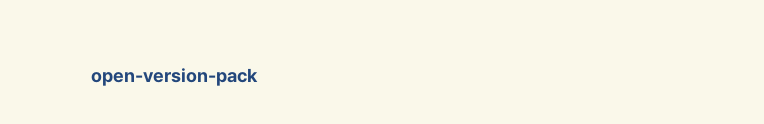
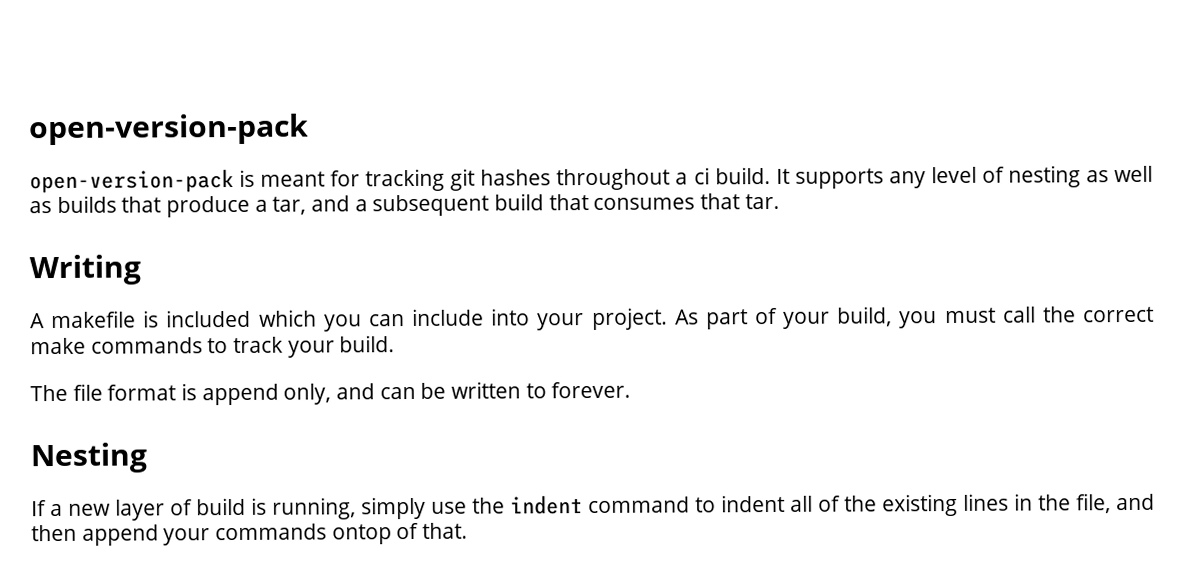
[91,68,258,86] open-version-pack -> [29,113,309,146] [29,165,1153,194] [29,193,780,218] [29,254,141,286] [30,306,1154,332] [30,335,396,358] [30,381,632,406] [30,442,148,474] [31,493,1155,521] [31,522,469,546] open-version-pack // open-version-pack is meant for tracking git hashes throughout a ci build. It supports any level of nesting as well as builds that produce a tar, and a subsequent build that consumes that tar. // Writing // A makefile is included which you can include into your project. As part of your build, you must call the correct make commands to track your build. // The file format is append only, and can be written to forever. // Nesting // If a new layer of build is running, simply use the indent command to indent all of the existing lines in the file, and then append your commands ontop of that.

